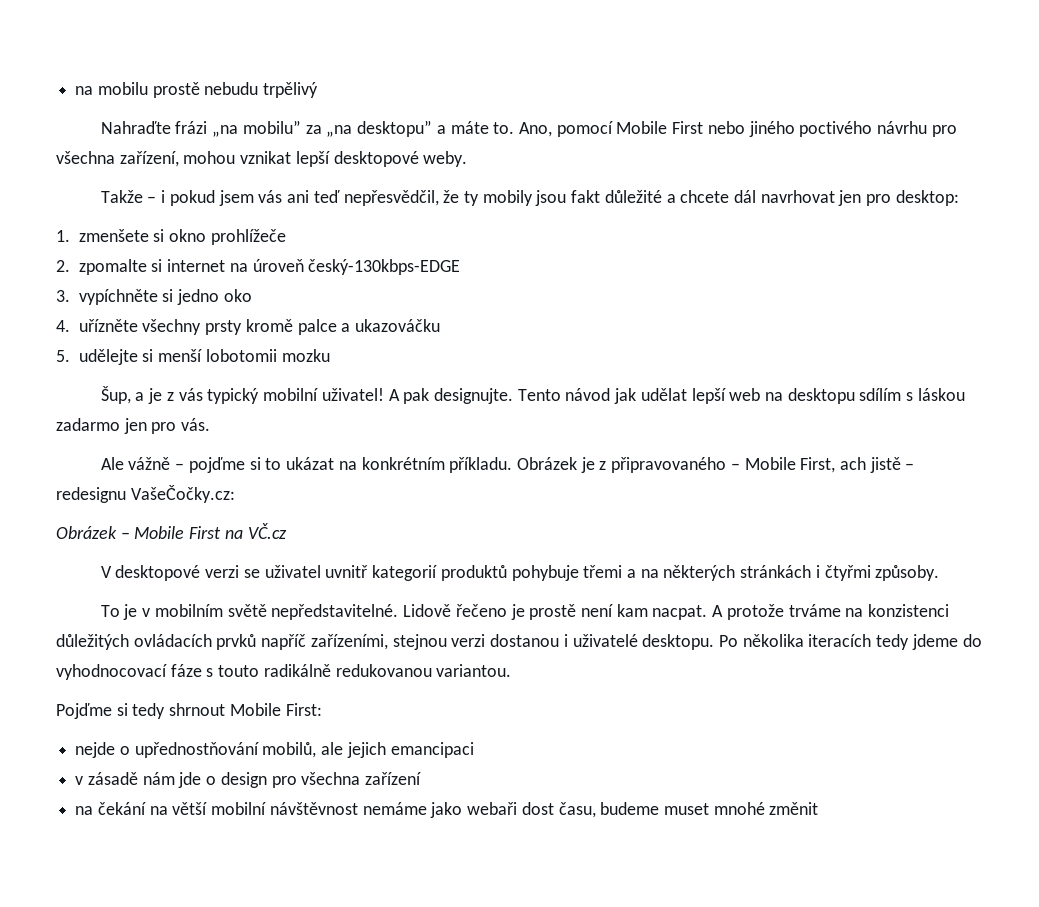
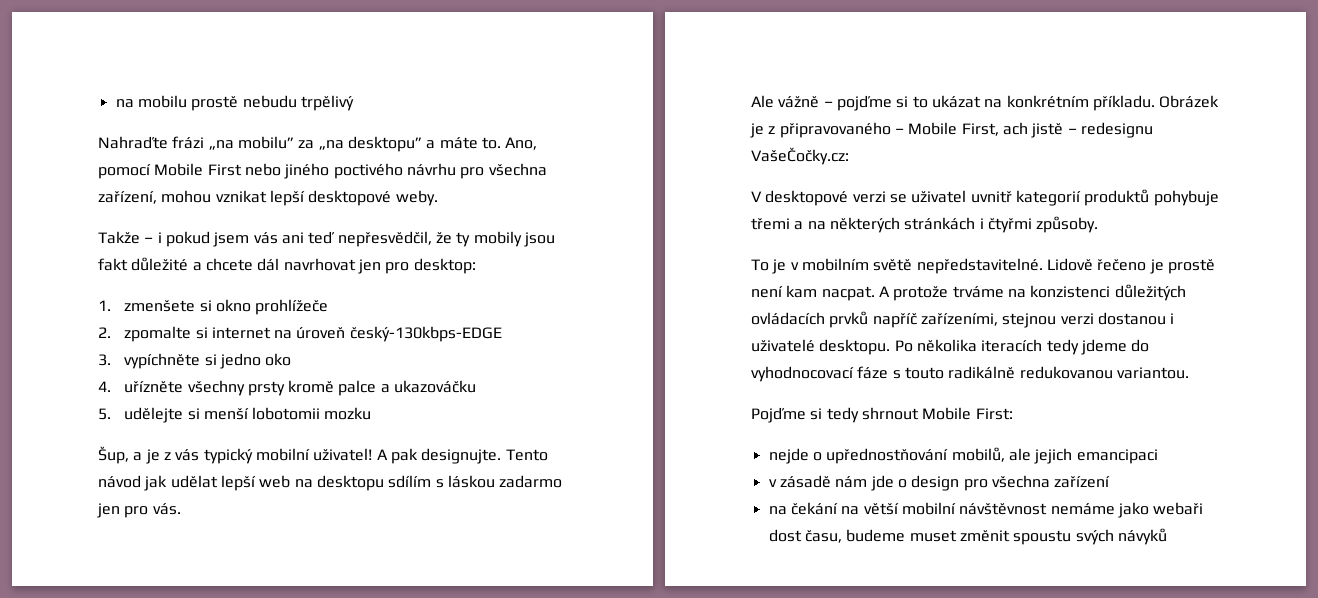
[56,523,287,539] // Obrázek – Mobile First na VČ.cz -> (849, 156) none
[713,802,819,815] mnohé změnit -> [959,528,1167,545] změnit spoustu svých návyků

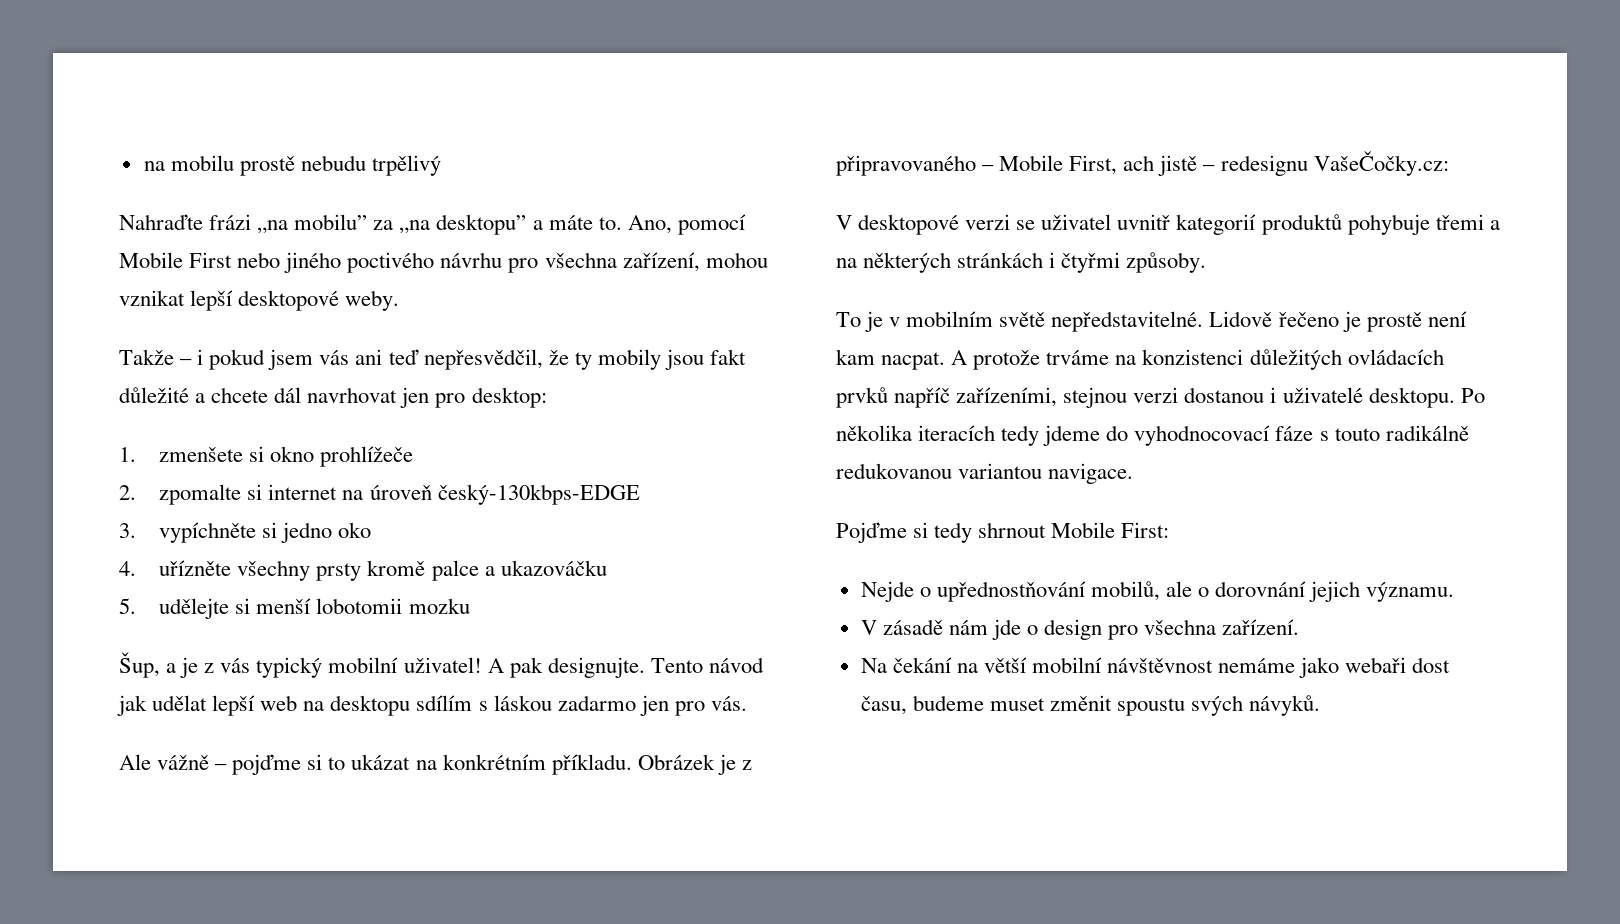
[1116,367,1189,379] variantou. -> [958,463,1134,484] variantou navigace.
[768,448,809,464] nejde -> [860,581,914,602] Nejde
[1034,448,1158,464] [768,479,777,487] jejich emancipaci // v -> [1198,581,1455,602] [860,620,877,635] o dorovnání jejich významu. // V
[1054,476,1111,488] [768,506,787,515] zařízení // na -> [1222,619,1300,635] [860,658,887,673] zařízení. // Na
[1117,528,1167,545] návyků -> [1249,695,1321,716] návyků.

